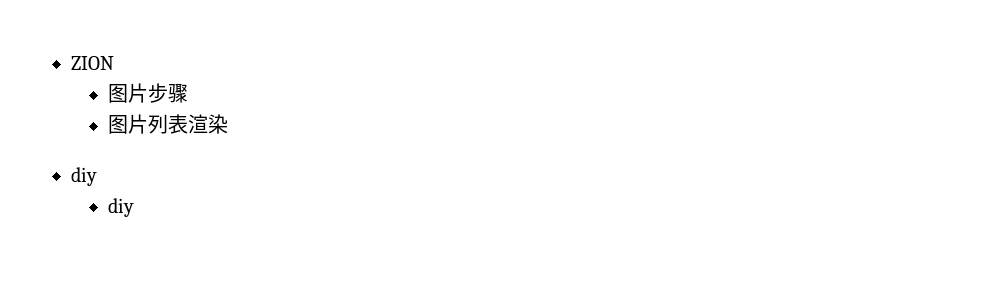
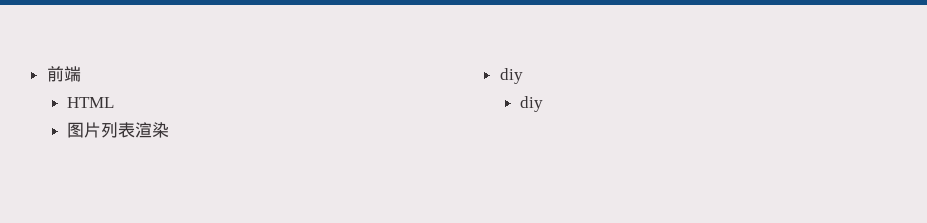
[71,56,114,70] [107,83,188,103] ZION // 图片步骤 -> [46,66,81,82] [67,97,115,108] 前端 // HTML

